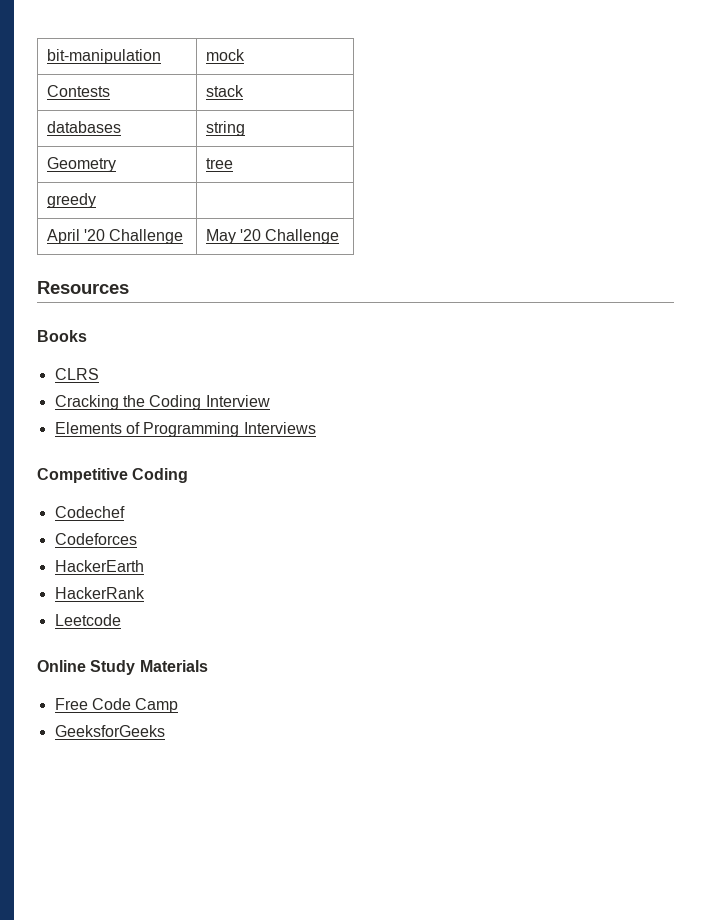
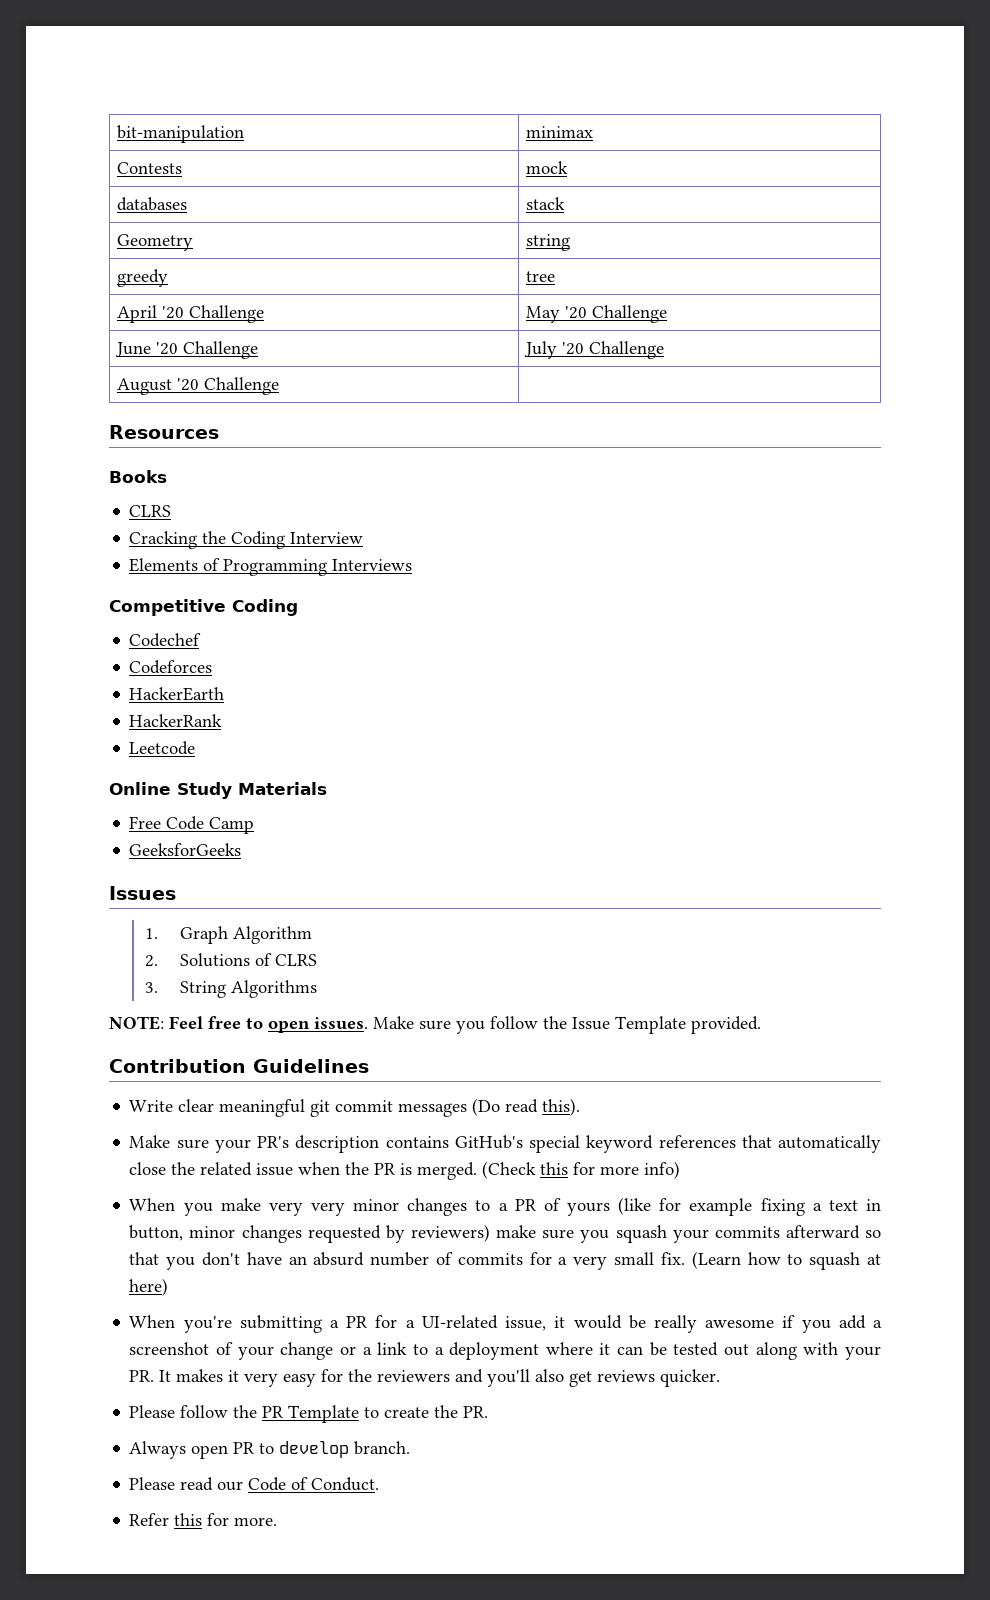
(161, 56) none -> [525,126,593,138] [116,162,182,174] | minimax // Contests
[46,85,110,97] Contests -> [116,197,187,211] databases
[46,121,121,133] databases -> [116,234,193,251] Geometry
[46,157,116,172] Geometry -> [116,269,168,287] greedy
[46,193,96,208] // greedy | -> (555, 276) none
(340, 236) none -> [114,341,258,359] [523,341,664,359] [116,377,279,395] // June '20 Challenge | July '20 Challenge // August '20 Challenge |
(165, 731) none -> [109,886,176,900] [144,926,313,944] [144,953,318,967] [144,980,318,998] [109,1016,761,1034] [109,1059,369,1073] [129,1098,581,1117] [129,1135,881,1153] [129,1161,681,1180] [129,1197,882,1216] [129,1224,881,1243] [129,1251,881,1270] [129,1278,169,1296] [129,1315,883,1333] [129,1342,882,1360] [129,1369,721,1387] [129,1405,489,1423] [129,1441,411,1459] [129,1477,380,1491] [129,1513,278,1526] // Issues // 1. Graph Algorithm // 2. Solutions of CLRS // 3. String Algorithms // NOTE: Feel free to open issues. Make sure you follow the Issue Template provided. // Contribution Guidelines // Write clear meaningful git commit messages (Do read this). // Make sure your PR's description contains GitHub's special keyword references that automatically close the related issue when the PR is merged. (Check this for more info) // When you make very very minor changes to a PR of yours (like for example fixing a text in button, minor changes requested by reviewers) make sure you squash your commits afterward so that you don't have an absurd number of commits for a very small fix. (Learn how to squash at here) // When you're submitting a PR for a UI-related issue, it would be really awesome if you add a screenshot of your change or a link to a deployment where it can be tested out along with your PR. It makes it very easy for the reviewers and you'll also get reviews quicker. // Please follow the PR Template to create the PR. // Always open PR to develop branch. // Please read our Code of Conduct. // Refer this for more.

